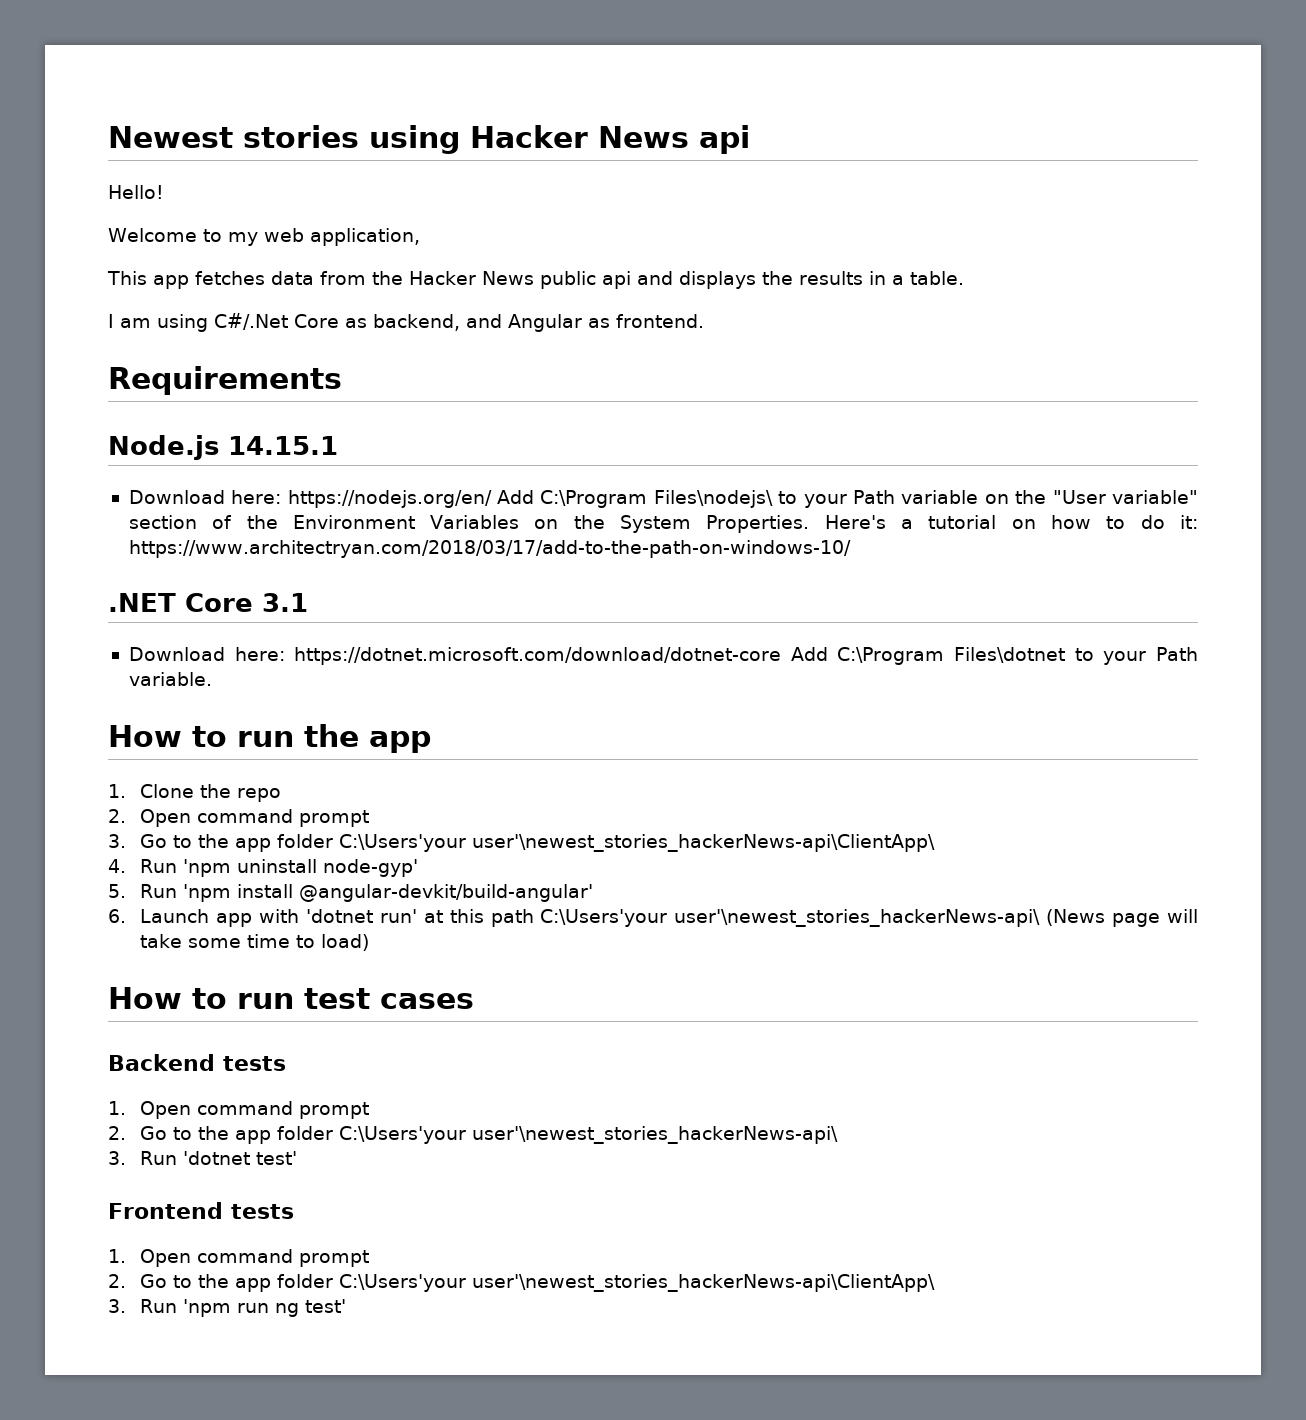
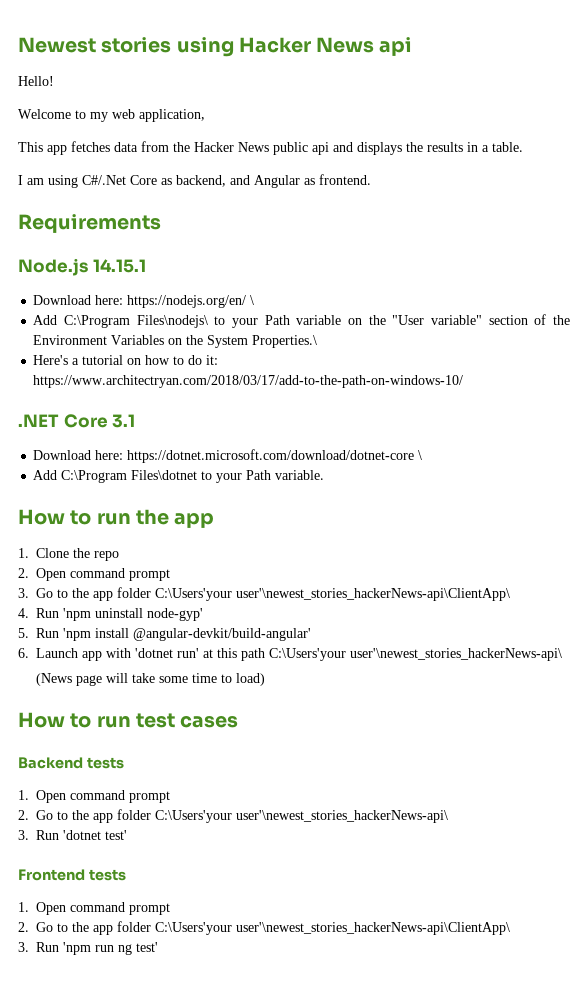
(492, 499) none -> [250,295,255,305] \ //
[706,515,810,533] Properties. -> [252,335,318,348] Properties.\ //
(782, 656) none -> [418,450,423,460] \ //
(1041, 918) none -> (563, 654) //

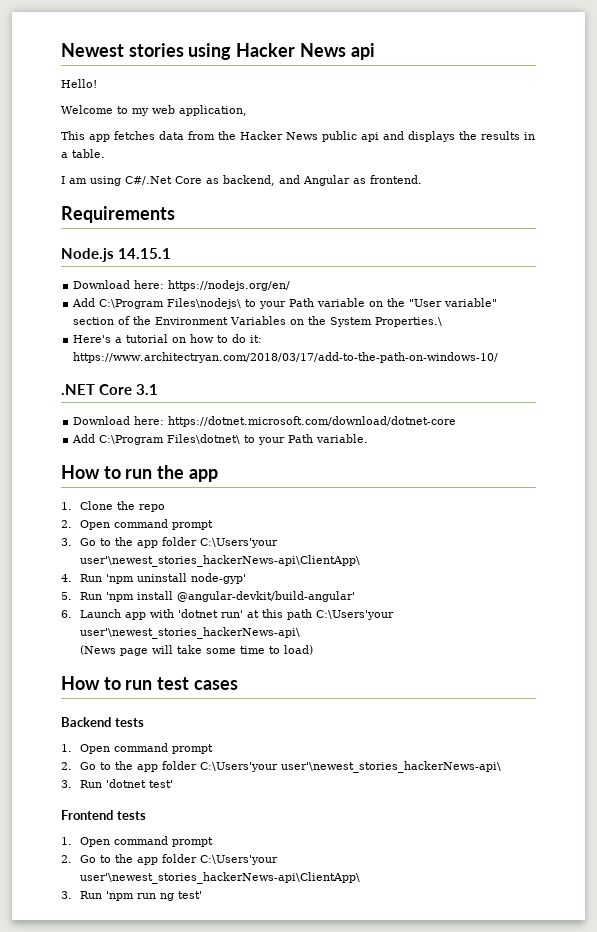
[250,295,255,305] \ -> (291, 285) none
[418,450,423,460] [33,470,198,483] \ // Add C:\Program Files\dotnet -> [72,434,241,445] // Add C:\Program Files\dotnet\

